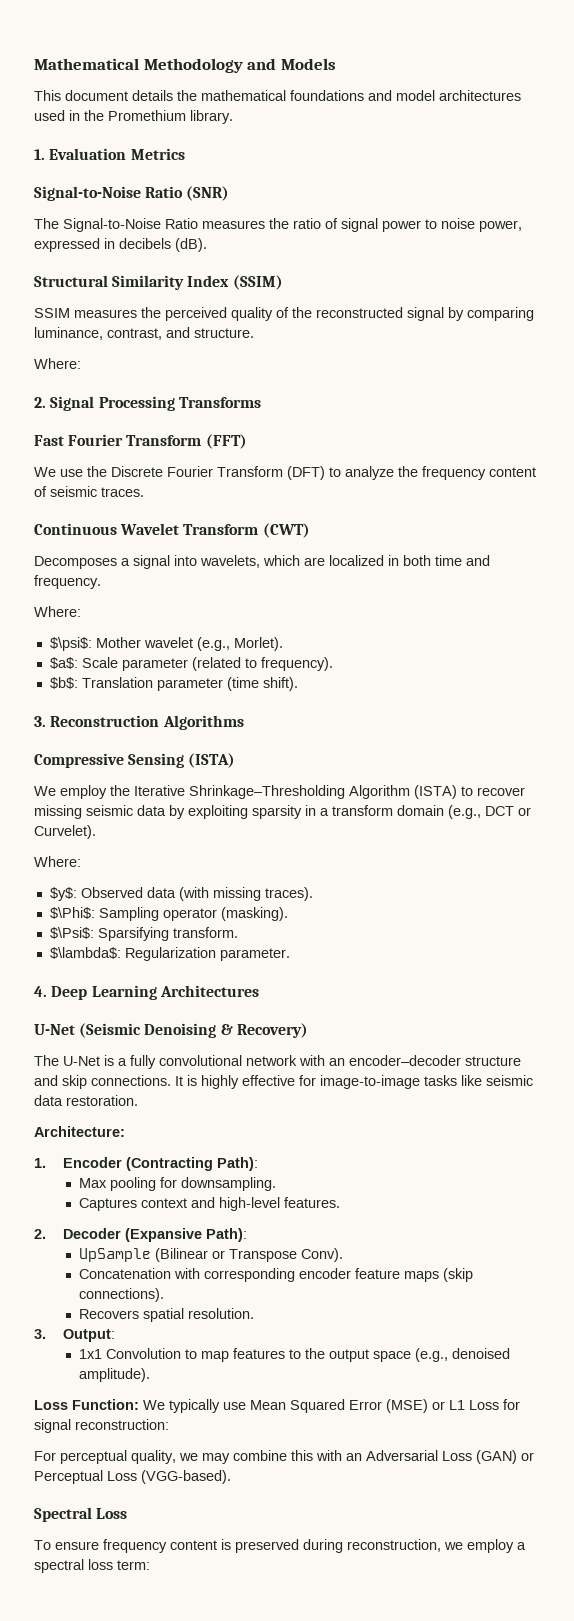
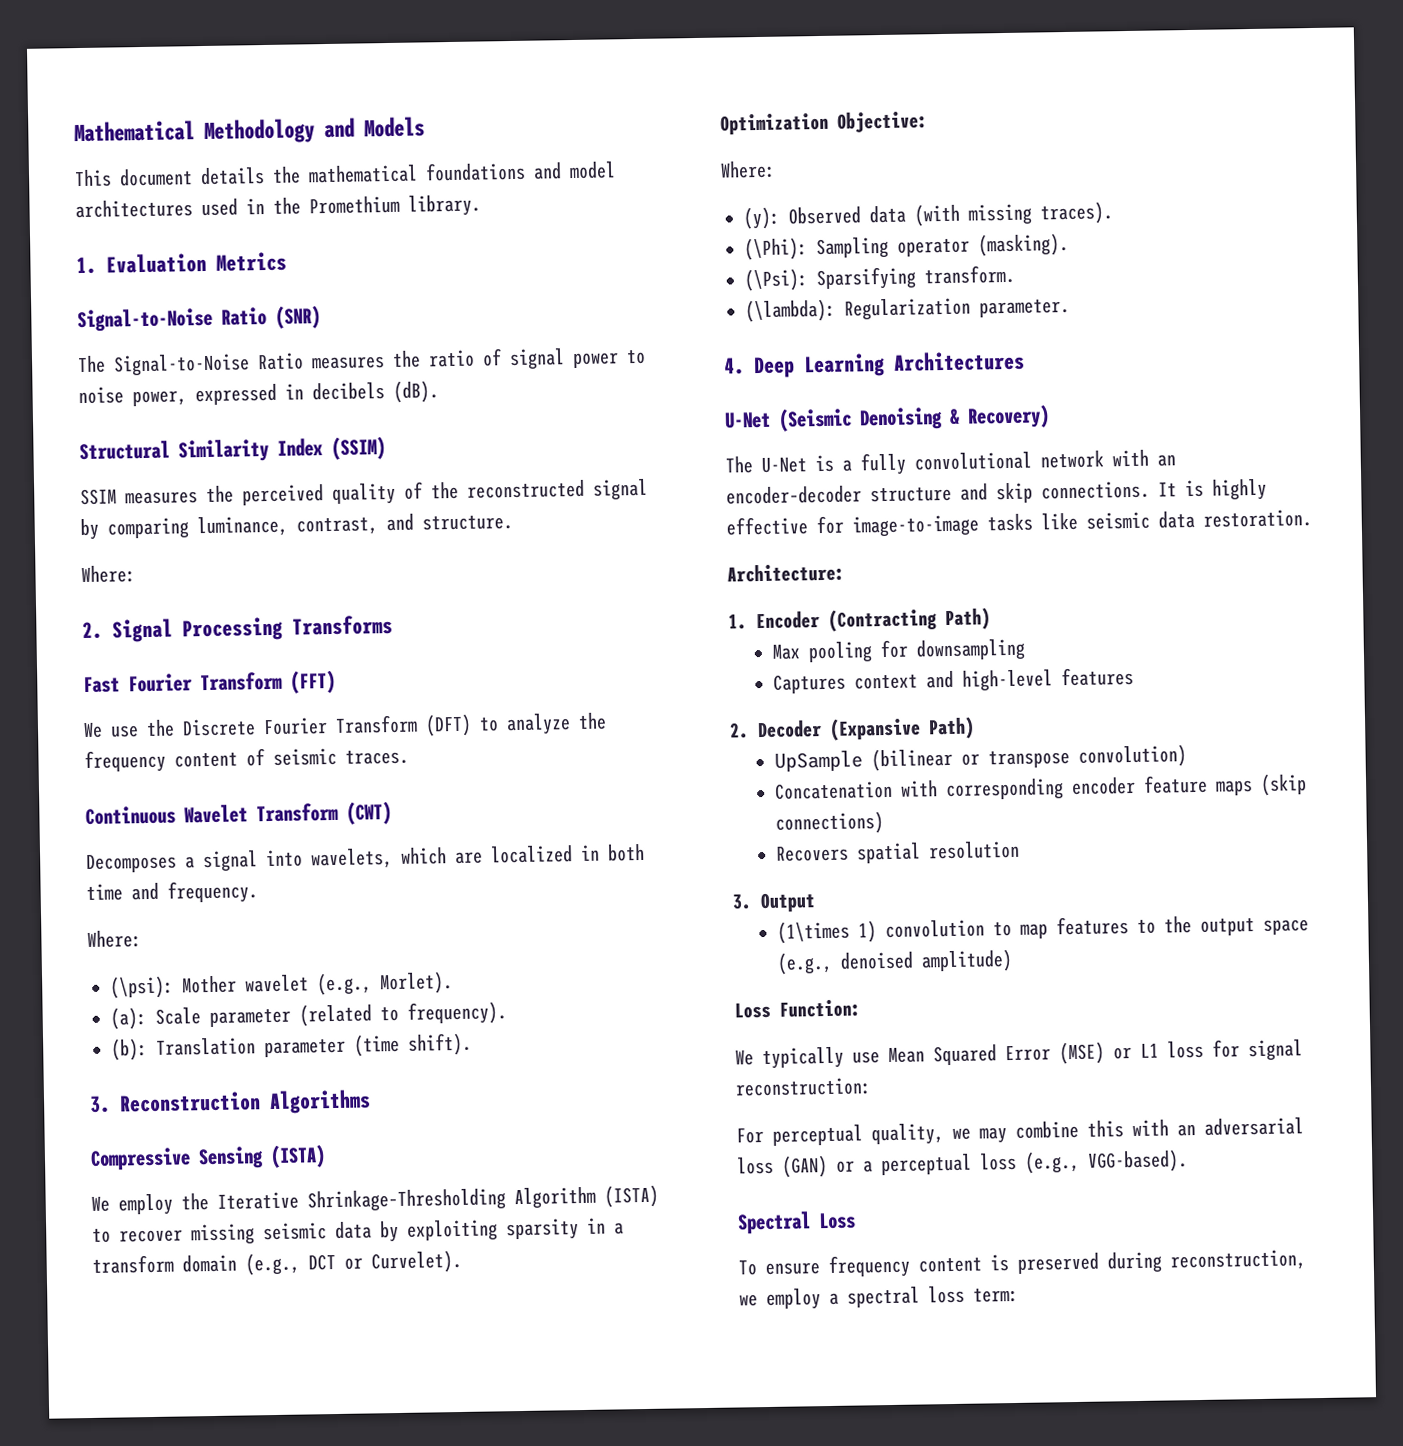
[49,637,92,651] $\psi$: -> [110,975,174,999] (\psi):
[49,657,78,669] $a$: -> [110,1007,147,1030] (a):
[49,677,78,689] $b$: -> [111,1038,148,1061] (b):
[34,856,81,867] [49,887,77,901] // Where: // $y$: -> [720,111,928,135] [720,160,776,179] [743,206,780,230] // Optimization Objective: // Where: // (y):
[49,907,95,919] $\Phi$: -> [744,237,808,261] (\Phi):
[49,927,94,939] $\Psi$: -> [744,268,808,292] (\Psi):
[49,947,121,959] $\lambda$: -> [745,298,836,323] (\lambda):
[216,1157,258,1171] Path): -> [945,607,991,631] Path)
[180,1177,276,1191] downsampling. -> [916,638,1027,662] downsampling
[283,1197,340,1208] features. -> [1061,666,1135,687] features
[205,1228,247,1242] Path): -> [928,716,975,740] Path)
[154,1248,343,1262] (Bilinear or Transpose Conv). -> [871,744,1188,772] (bilinear or transpose convolution)
[78,1288,164,1302] connections). -> [775,811,885,835] connections)
[187,1308,254,1319] [34,1329,115,1342] [78,1348,181,1359] resolution. // 3. Output: // 1x1 Convolution -> [928,840,1021,860] [732,892,816,913] [777,919,986,944] resolution // 3. Output // (1\times 1) convolution
[78,1368,150,1382] amplitude). -> [921,948,1014,973] amplitude)
(139, 1404) none -> (861, 1008) //
[469,1400,499,1410] Loss -> [1167,1040,1204,1059] loss
[366,1450,534,1464] [34,1470,231,1484] Adversarial Loss (GAN) or Perceptual Loss (VGG-based). -> [1204,1117,1304,1136] [737,1149,1188,1178] adversarial loss (GAN) or a perceptual loss (e.g., VGG-based).

